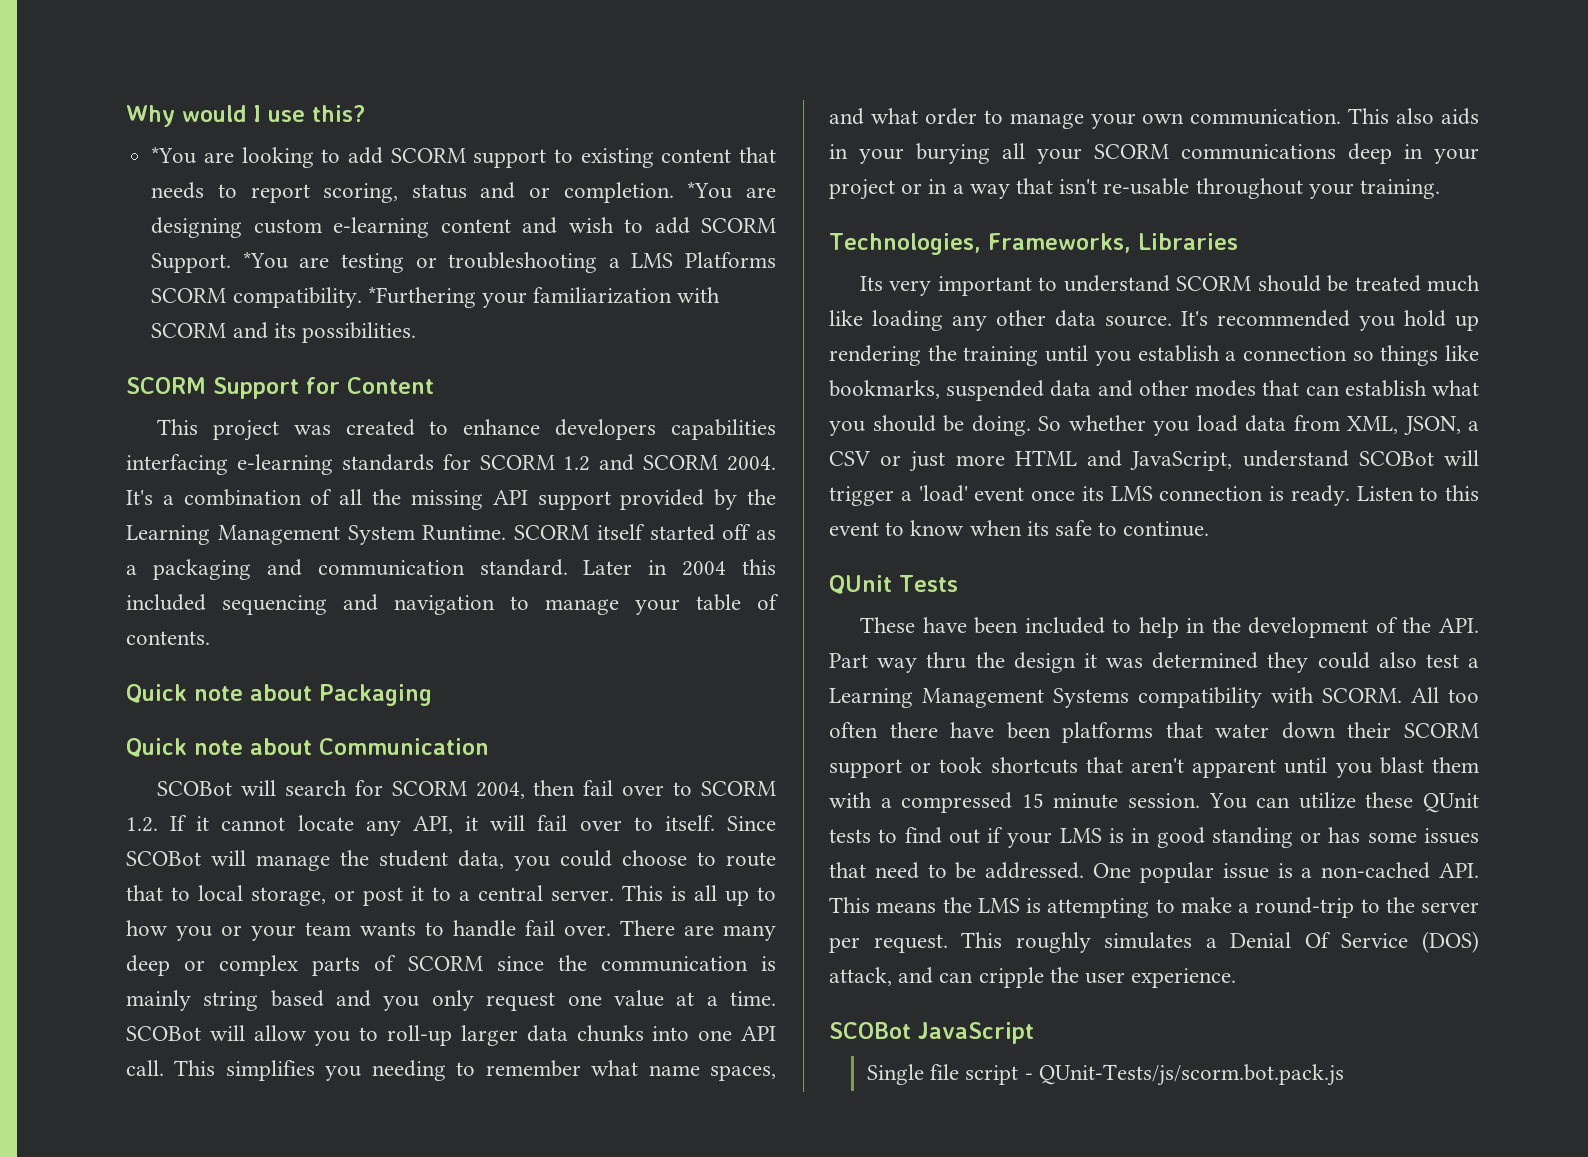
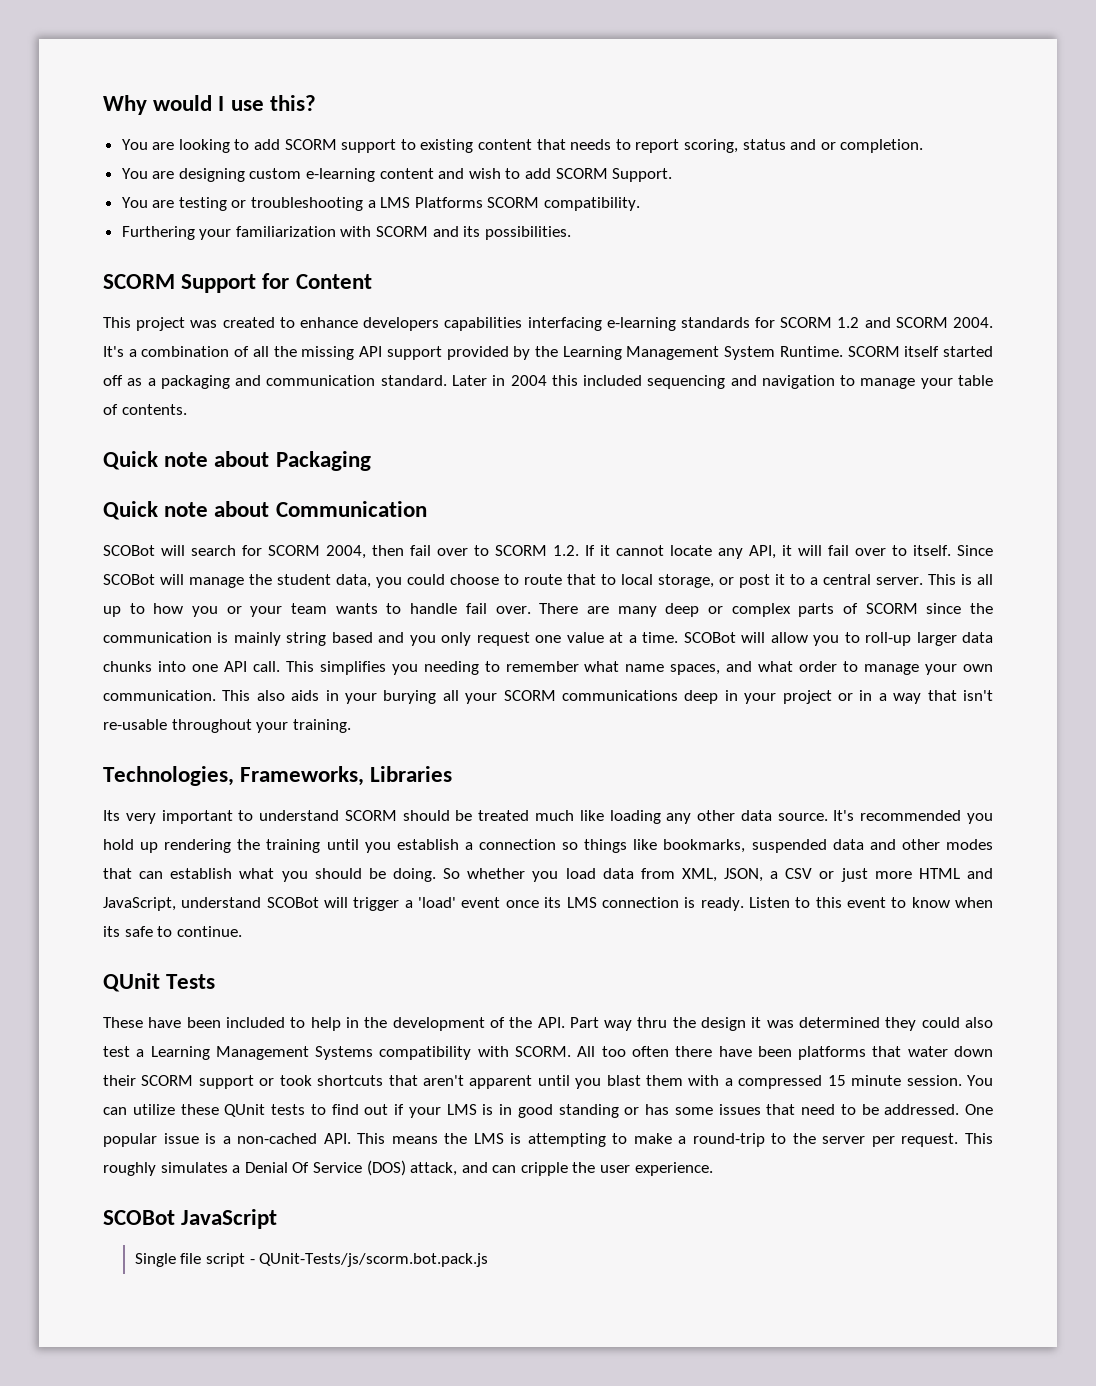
[151,146,197,164] *You -> [121,139,148,150] You
[687,181,733,199] *You -> [121,168,148,179] // You
[242,251,288,269] *You -> [121,197,148,208] // You
[367,286,476,308] *Furthering -> [121,226,195,240] // Furthering

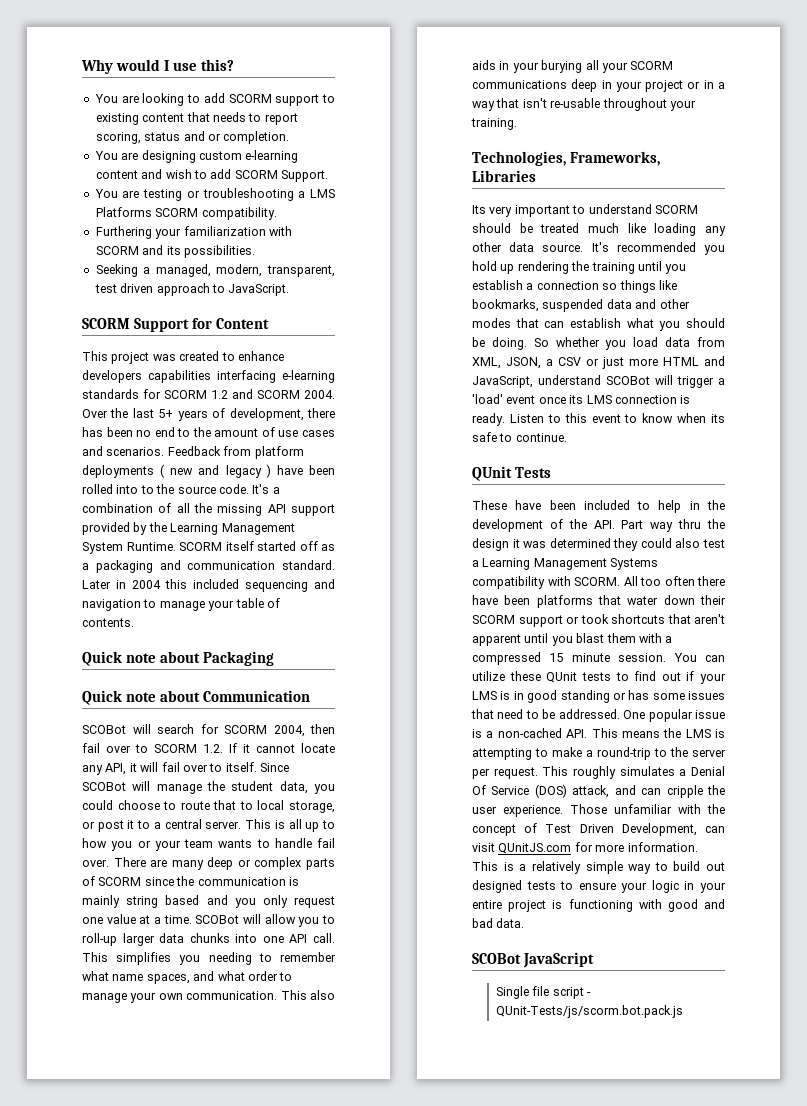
(571, 233) none -> [95,264,335,277] [94,283,290,296] // Seeking a managed, modern, transparent, test driven approach to JavaScript.
(993, 322) none -> [82,408,335,421] [82,427,335,437] [82,446,304,459] [82,464,335,478] [82,484,249,494] Over the last 5+ years of development, there has been no end to the amount of use cases and scenarios. Feedback from platform deployments ( new and legacy ) have been rolled into to the source code.
(713, 1169) none -> [570,804,725,814] [472,823,725,836] [472,842,698,854] [472,861,725,874] [472,880,726,893] [472,899,725,912] [472,918,525,928] Those unfamiliar with the concept of Test Driven Development, can visit QUnitJS.com for more information. This is a relatively simple way to build out designed tests to ensure your logic in your entire project is functioning with good and bad data.

